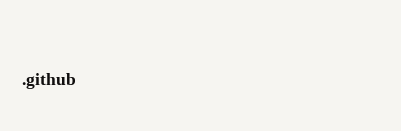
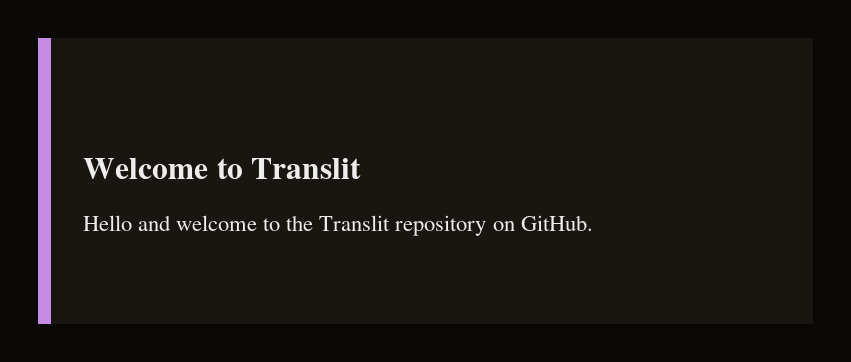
[22,73,76,89] .github -> [83,158,362,179] [83,215,593,236] Welcome to Translit // Hello and welcome to the Translit repository on GitHub.

